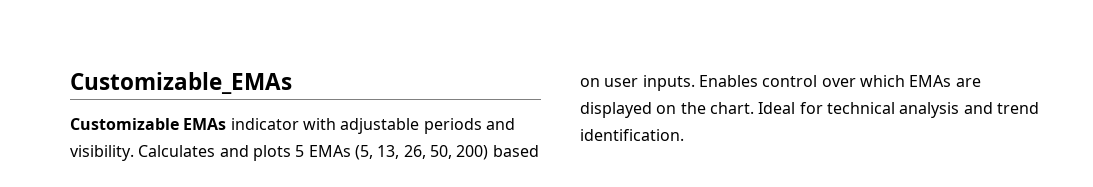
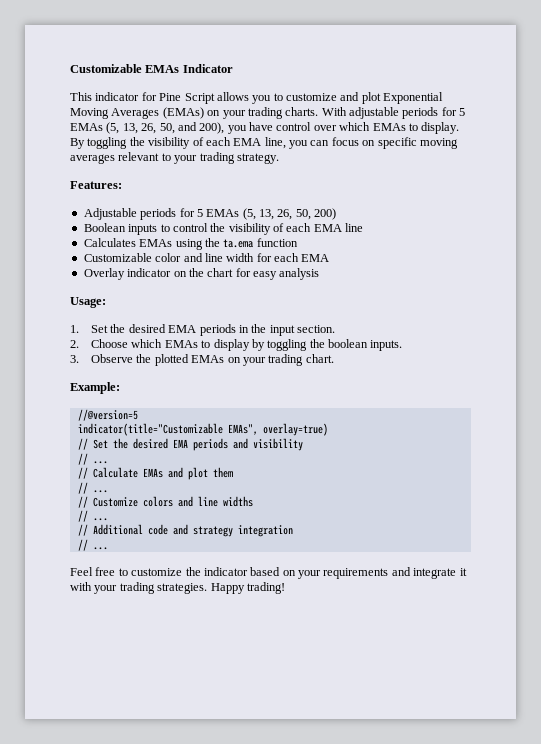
[70,72,292,94] Customizable_EMAs // -> (70, 68) none
[230,118,515,134] [70,145,291,161] indicator with adjustable periods and visibility. Calculates and plots -> [182,64,233,73] [70,92,444,104] [70,107,466,119] [70,122,460,134] [70,137,458,149] [70,152,279,164] [70,181,122,189] [83,208,195,220] Indicator // This indicator for Pine Script allows you to customize and plot Exponential Moving Averages (EMAs) on your trading charts. With adjustable periods for 5 EMAs (5, 13, 26, 50, and 200), you have control over which EMAs to display. By toggling the visibility of each EMA line, you can focus on specific moving averages relevant to your trading strategy. // Features: // Adjustable periods for
[492,145,539,157] [580,75,981,91] [580,102,1039,118] [580,129,684,141] based on user inputs. Enables control over which EMAs are displayed on the chart. Ideal for technical analysis and trend identification. -> [83,223,364,235] [83,238,298,250] [83,253,330,262] [83,268,320,280] [70,297,106,308] [70,324,336,336] [70,339,403,351] [70,354,334,366] [70,382,120,394] [77,409,138,421] [77,423,328,436] [77,438,303,451] [77,453,108,465] [77,467,233,480] [77,482,108,494] [77,496,253,508] [77,510,108,522] [77,524,293,537] [77,539,108,551] [70,567,467,579] [70,582,285,594] // Boolean inputs to control the visibility of each EMA line // Calculates EMAs using the ta.ema function // Customizable color and line width for each EMA // Overlay indicator on the chart for easy analysis // Usage: // 1. Set the desired EMA periods in the input section. // 2. Choose which EMAs to display by toggling the boolean inputs. // 3. Observe the plotted EMAs on your trading chart. // Example: // //@version=5 // indicator(title="Customizable EMAs", overlay=true) // // Set the desired EMA periods and visibility // // ... // // Calculate EMAs and plot them // // ... // // Customize colors and line widths // // ... // // Additional code and strategy integration // // ... // Feel free to customize the indicator based on your requirements and integrate it with your trading strategies. Happy trading!

